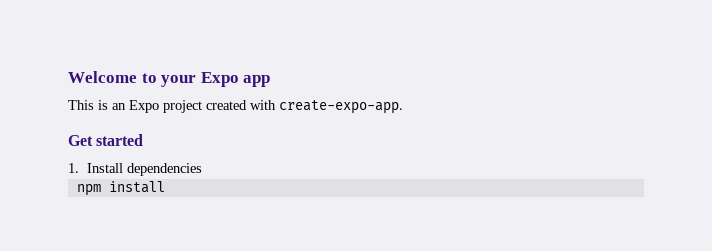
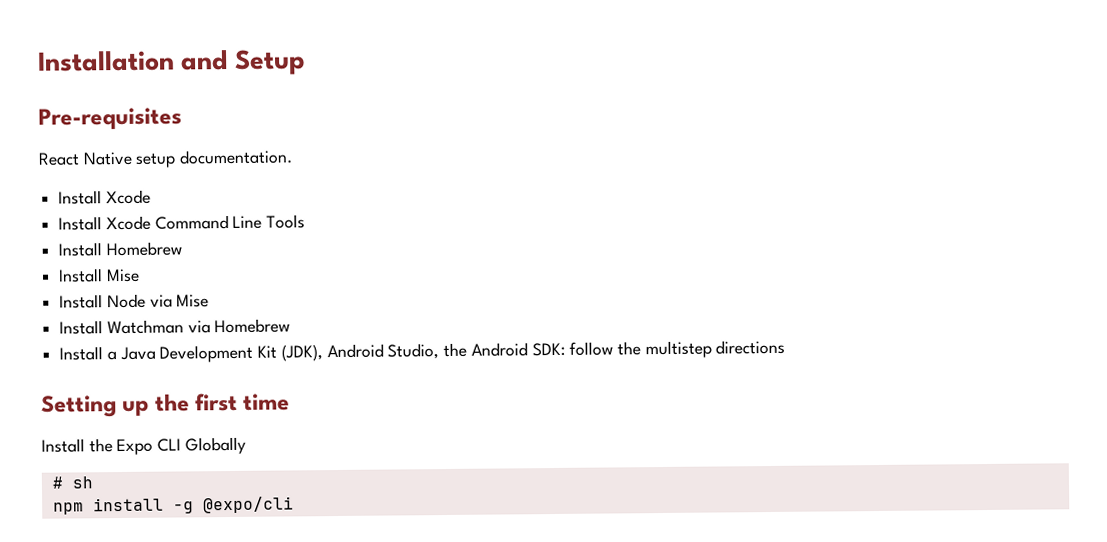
[68,71,271,87] [68,100,403,114] [68,134,144,146] [68,163,202,176] Welcome to your Expo app // This is an Expo project created with create-expo-app. // Get started // 1. Install dependencies -> [37,49,306,75] [38,107,182,130] [38,149,293,168] [58,189,151,205] [58,214,306,231] [58,241,182,257] [58,268,140,283] [59,293,210,309] [59,318,291,335] [59,339,786,363] [41,392,291,418] [41,436,246,456] [51,476,93,489] Installation and Setup // Pre-requisites // React Native setup documentation. // Install Xcode // Install Xcode Command Line Tools // Install Homebrew // Install Mise // Install Node via Mise // Install Watchman via Homebrew // Install a Java Development Kit (JDK), Android Studio, the Android SDK: follow the multistep directions // Setting up the first time // Install the Expo CLI Globally // # sh
(165, 187) none -> [172,496,294,514] -g @expo/cli

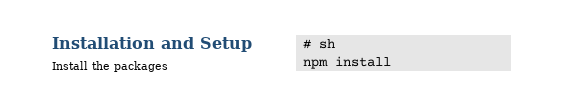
[38,107,182,130] [38,149,293,168] [58,189,151,205] [58,214,306,231] [58,241,182,257] [58,268,140,283] [59,293,210,309] [59,318,291,335] [59,339,786,363] [41,392,291,418] // Pre-requisites // React Native setup documentation. // Install Xcode // Install Xcode Command Line Tools // Install Homebrew // Install Mise // Install Node via Mise // Install Watchman via Homebrew // Install a Java Development Kit (JDK), Android Studio, the Android SDK: follow the multistep directions // Setting up the first time -> (252, 44) none
[116,436,246,456] Expo CLI Globally -> [114,61,168,72] packages
[172,496,294,514] -g @expo/cli -> (391, 61) none

